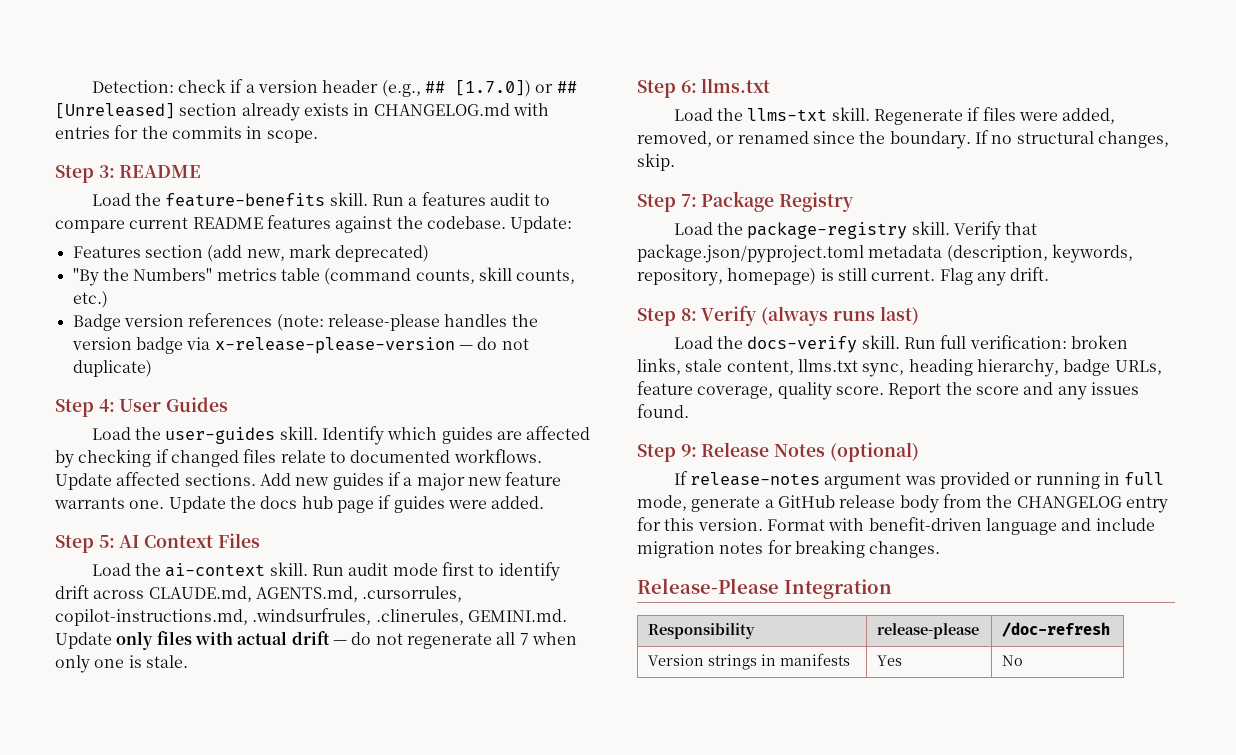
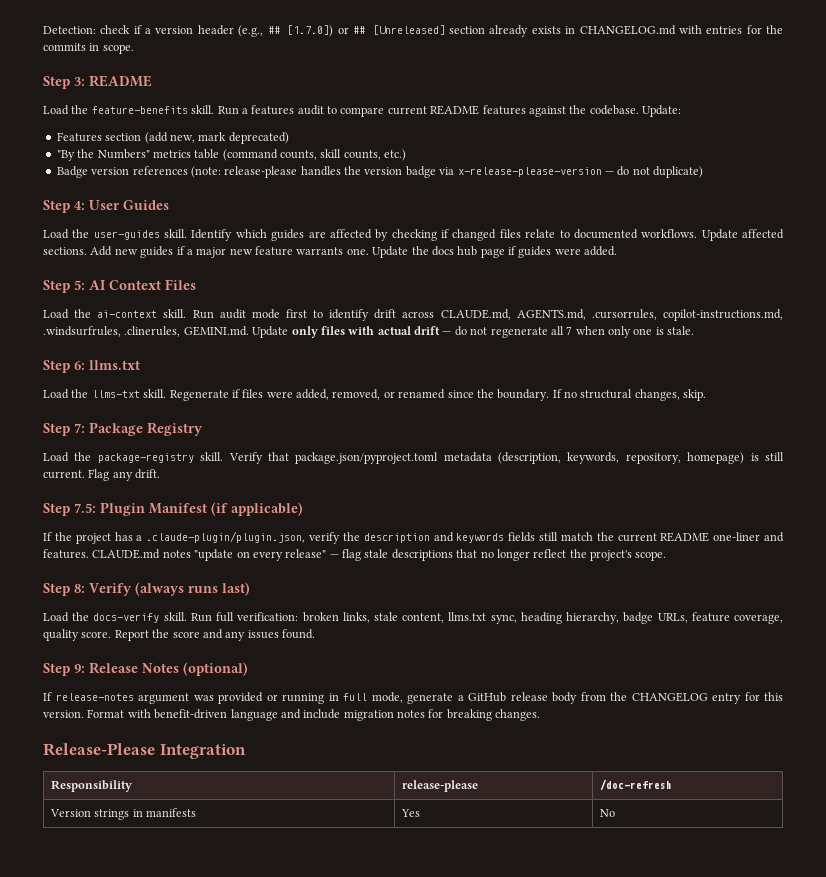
(1050, 274) none -> [43,502,303,516] [43,531,784,544] [43,549,667,561] // Step 7.5: Plugin Manifest (if applicable) // If the project has a .claude-plugin/plugin.json, verify the description and keywords fields still match the current README one-liner and features. CLAUDE.md notes "update on every release" — flag stale descriptions that no longer reflect the project's scope.

